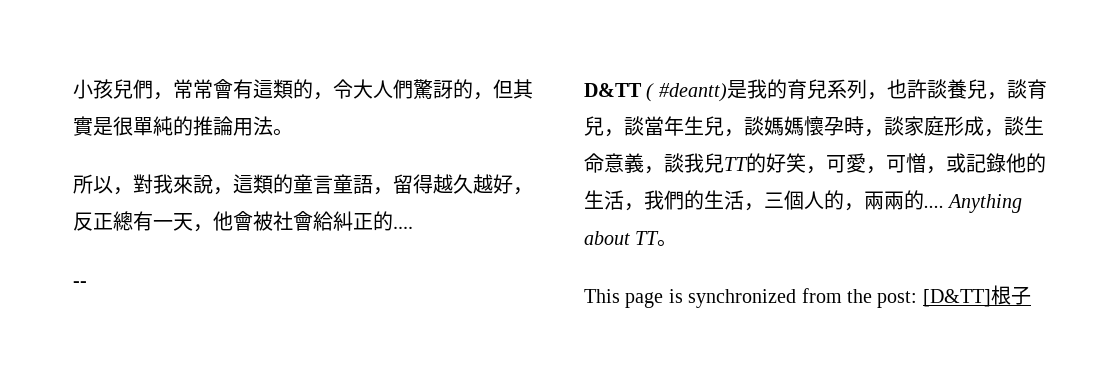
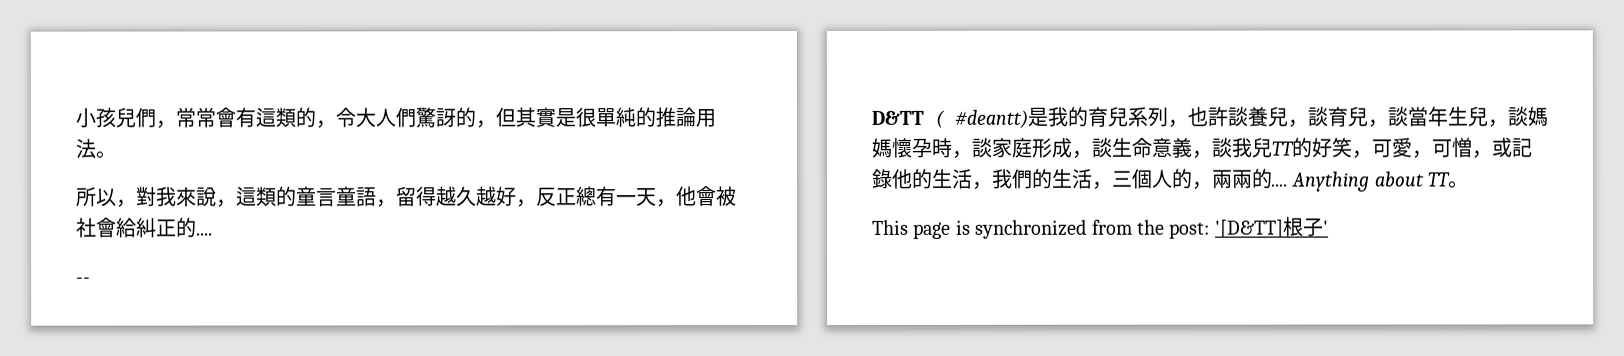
[922,285,1031,307] [D&TT]根子 -> [1214,216,1329,238] '[D&TT]根子'

